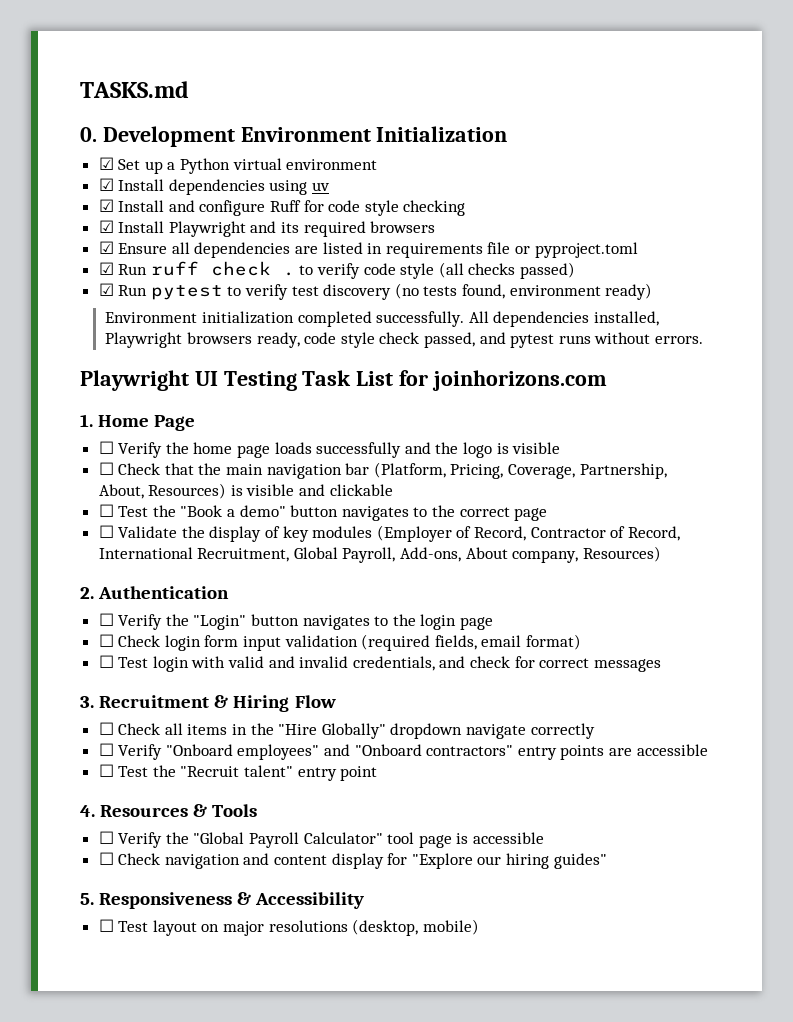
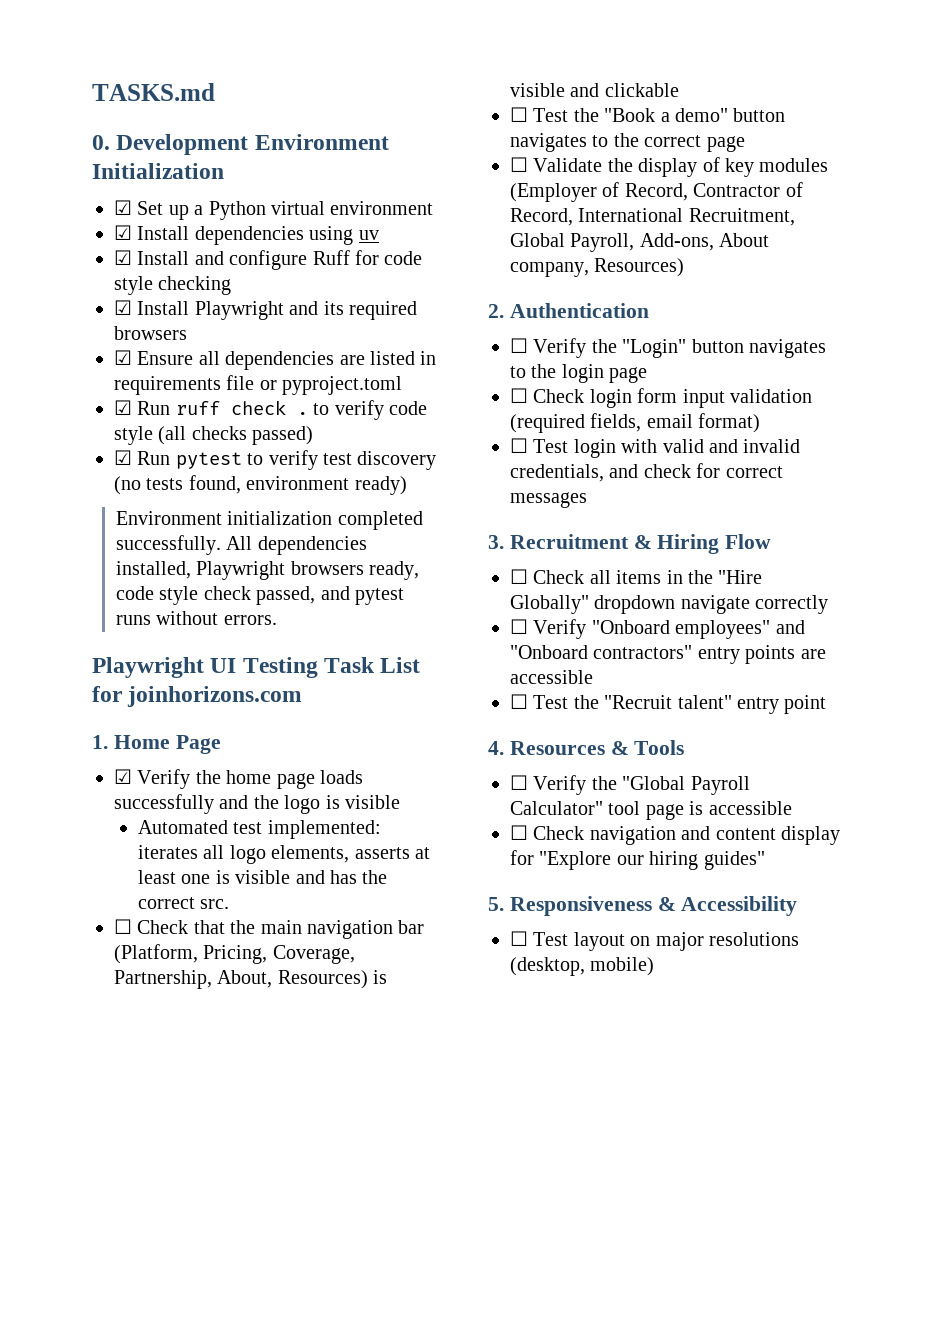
[98,441,114,454] ☐ -> [114,769,132,784] ☑
(561, 448) none -> [138,820,381,839] [138,845,431,864] [138,870,388,884] [138,897,230,909] // Automated test implemented: iterates all logo elements, asserts at least one is visible and has the correct src.

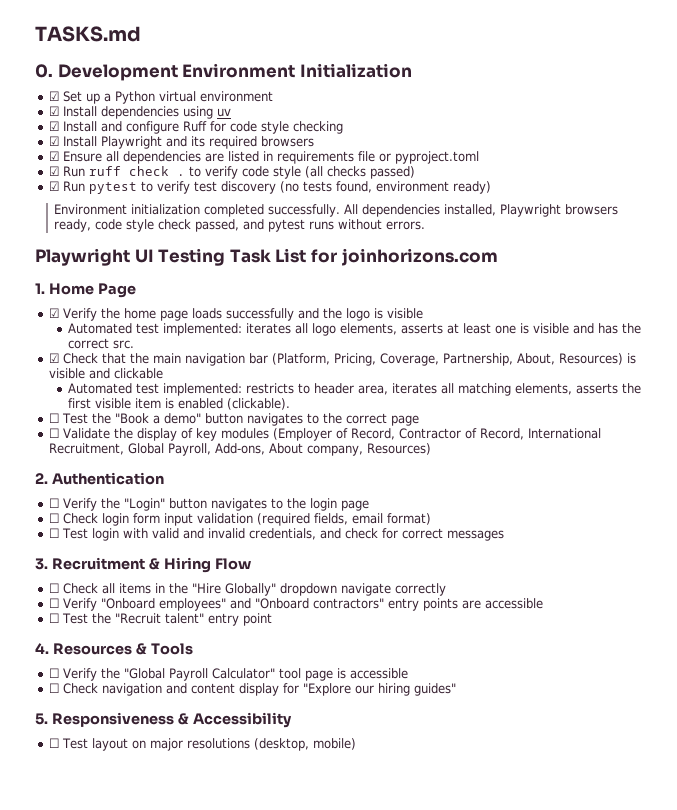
[114,919,132,934] ☐ -> [48,353,59,363] ☑
(679, 90) none -> [68,383,642,396] [68,398,291,410] // Automated test implemented: restricts to header area, iterates all matching elements, asserts the first visible item is enabled (clickable).

